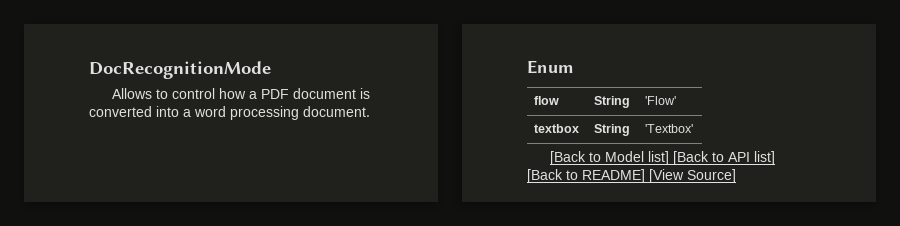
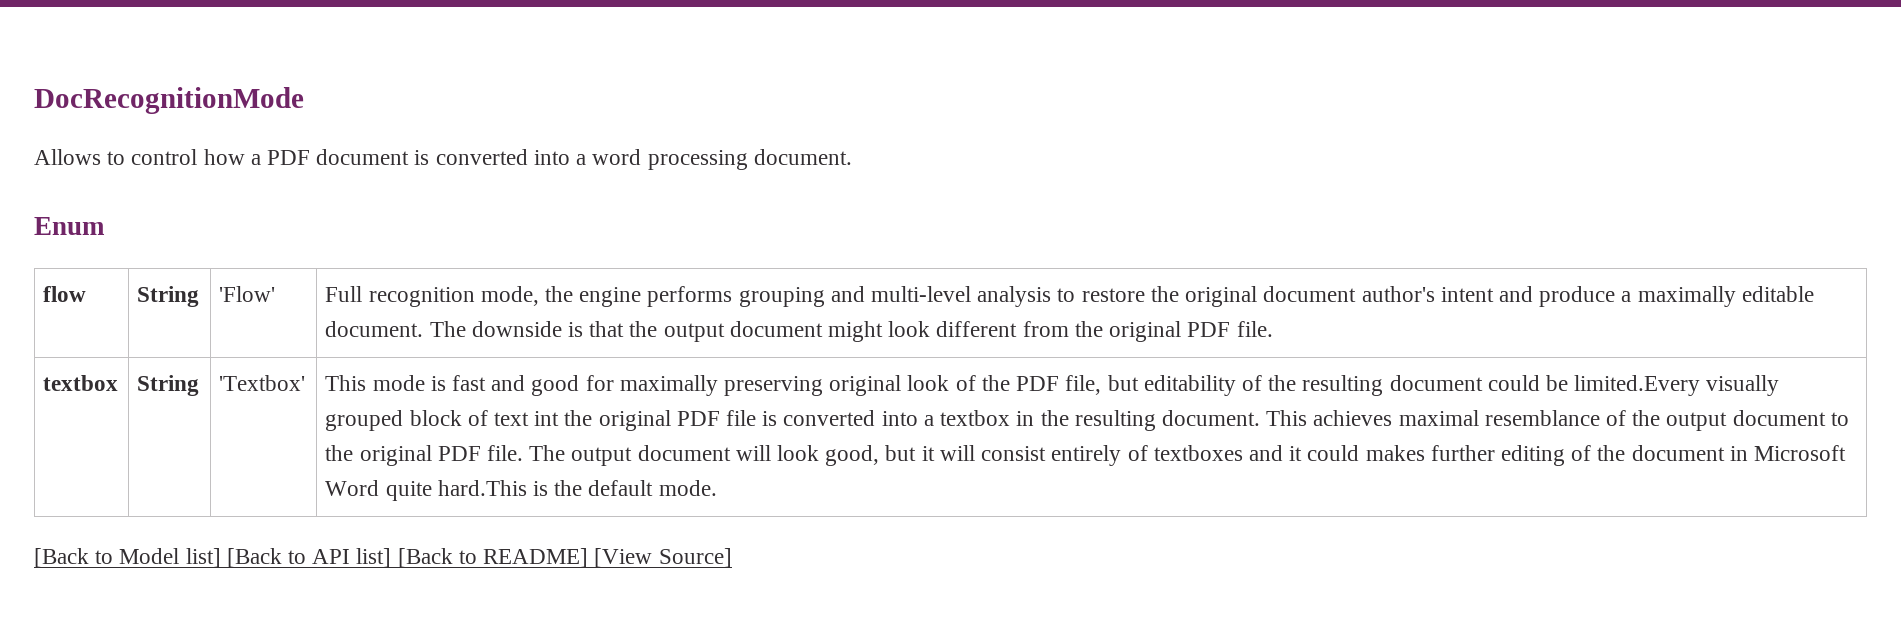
[534,124,580,133] [594,124,631,136] [645,124,694,133] // textbox | String | 'Textbox' -> [325,286,1814,307] [325,321,1273,342] [43,375,119,391] [137,375,200,396] [219,375,306,391] [325,375,1780,396] [325,410,1849,431] [325,445,1847,466] [325,480,717,501] | Full recognition mode, the engine performs grouping and multi-level analysis to restore the original document author's intent and produce a maximally editable document. The downside is that the output document might look different from the original PDF file. // textbox | String | 'Textbox' | This mode is fast and good for maximally preserving original look of the PDF file, but editability of the resulting document could be limited.Every visually grouped block of text int the original PDF file is converted into a textbox in the resulting document. This achieves maximal resemblance of the output document to the original PDF file. The output document will look good, but it will consist entirely of textboxes and it could makes further editing of the document in Microsoft Word quite hard.This is the default mode.

